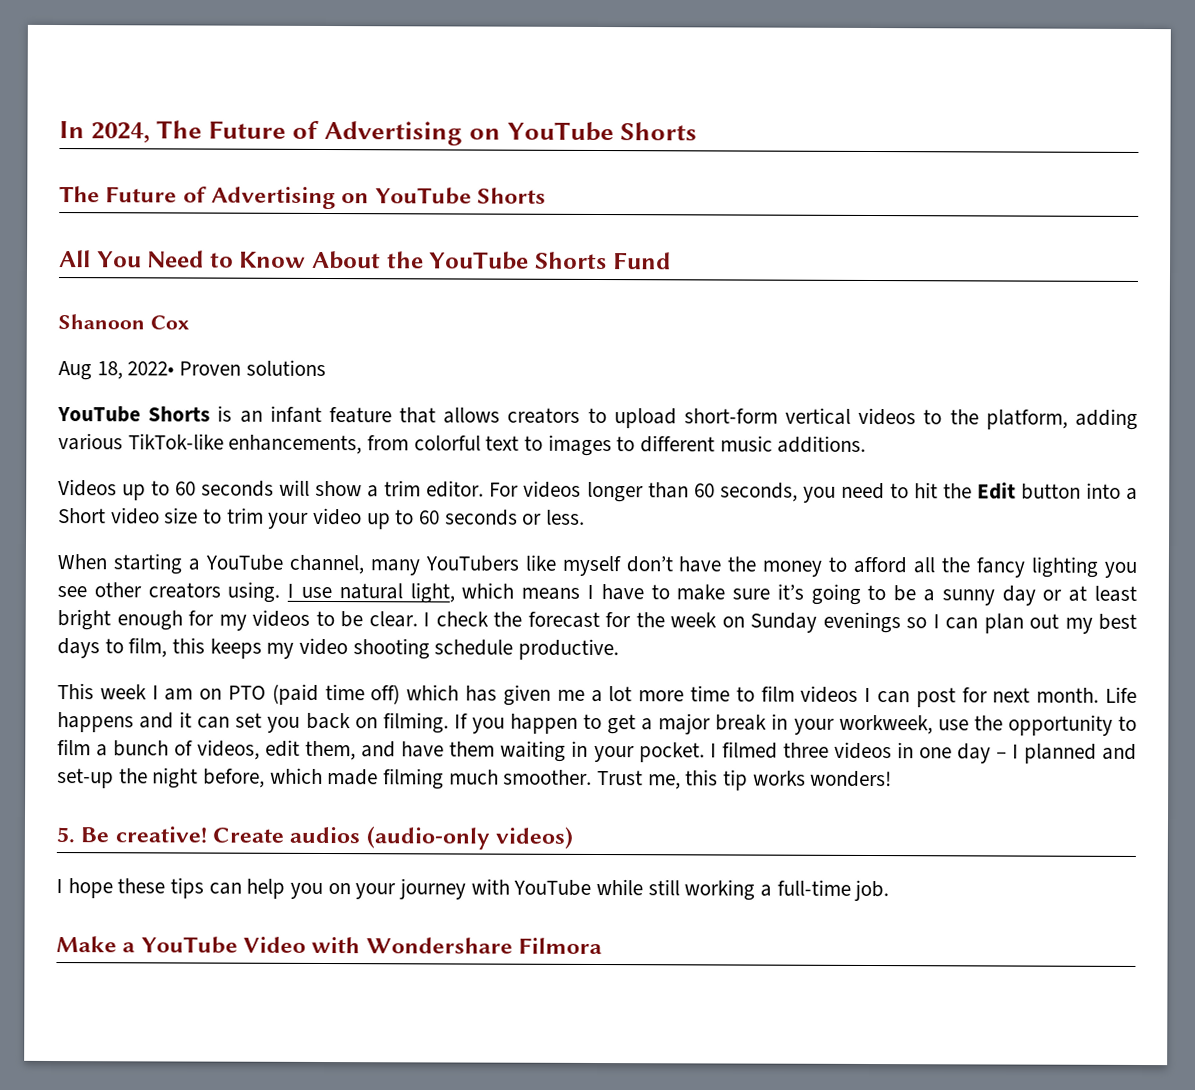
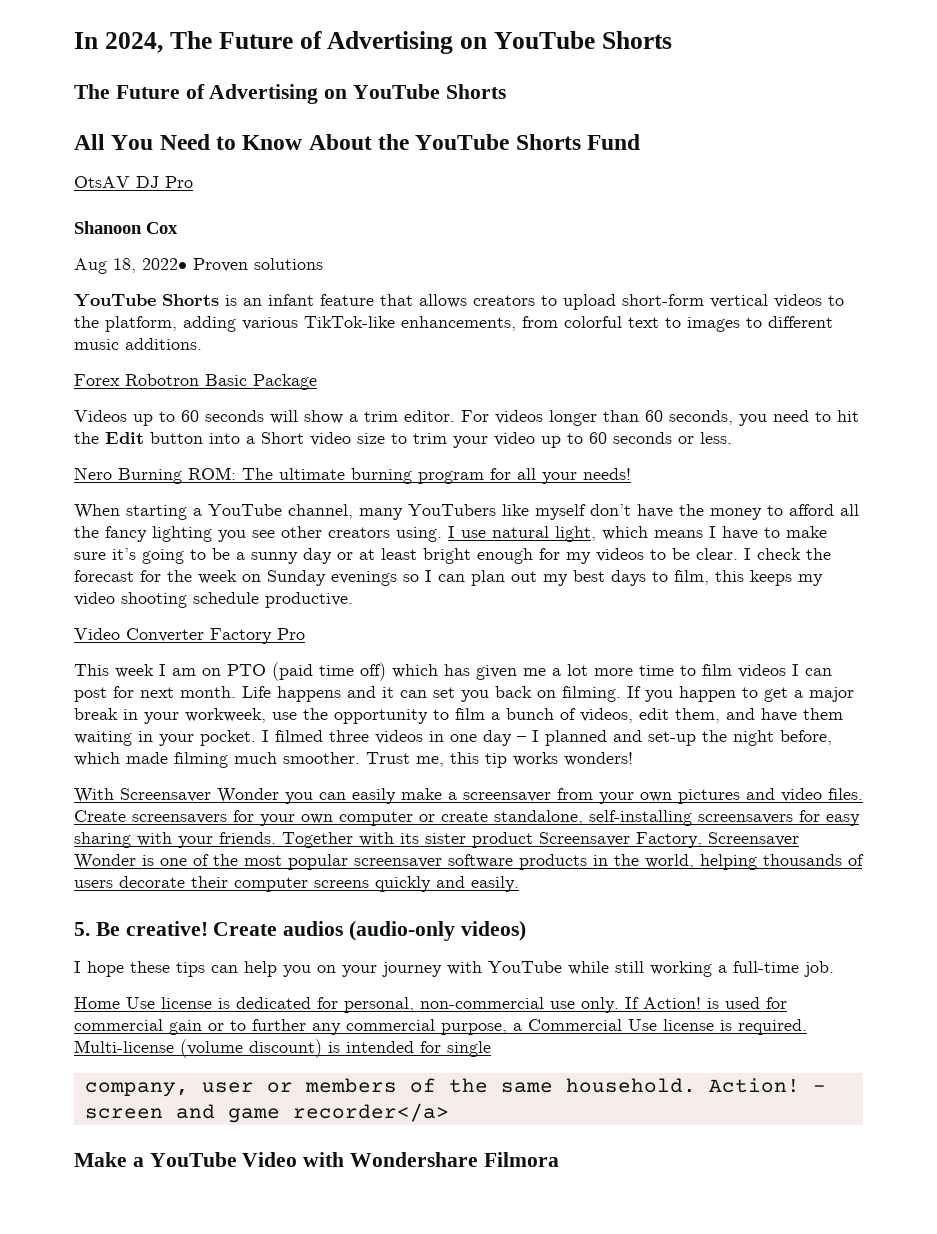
(671, 261) none -> [74,176,193,188] // OtsAV DJ Pro
(867, 444) none -> [74,374,317,390] // Forex Robotron Basic Package
(586, 517) none -> [74,467,631,484] // Nero Burning ROM: The ultimate burning program for all your needs!
(620, 649) none -> [74,628,305,644] // Video Converter Factory Pro
(893, 779) none -> [74,788,863,804] [74,810,860,826] [74,832,799,848] [74,854,864,870] [74,876,519,892] // With Screensaver Wonder you can easily make a screensaver from your own pictures and video files. Create screensavers for your own computer or create standalone, self-installing screensavers for easy sharing with your friends. Together with its sister product Screensaver Factory, Screensaver Wonder is one of the most popular screensaver software products in the world, helping thousands of users decorate their computer screens quickly and easily.
(890, 890) none -> [74,997,787,1013] [74,1019,807,1035] [74,1039,491,1058] [84,1078,826,1097] [84,1103,449,1123] // Home Use license is dedicated for personal, non-commercial use only. If Action! is used for commercial gain or to further any commercial purpose, a Commercial Use license is required. Multi-license (volume discount) is intended for single // company, user or members of the same household. Action! - screen and game recorder</a>

